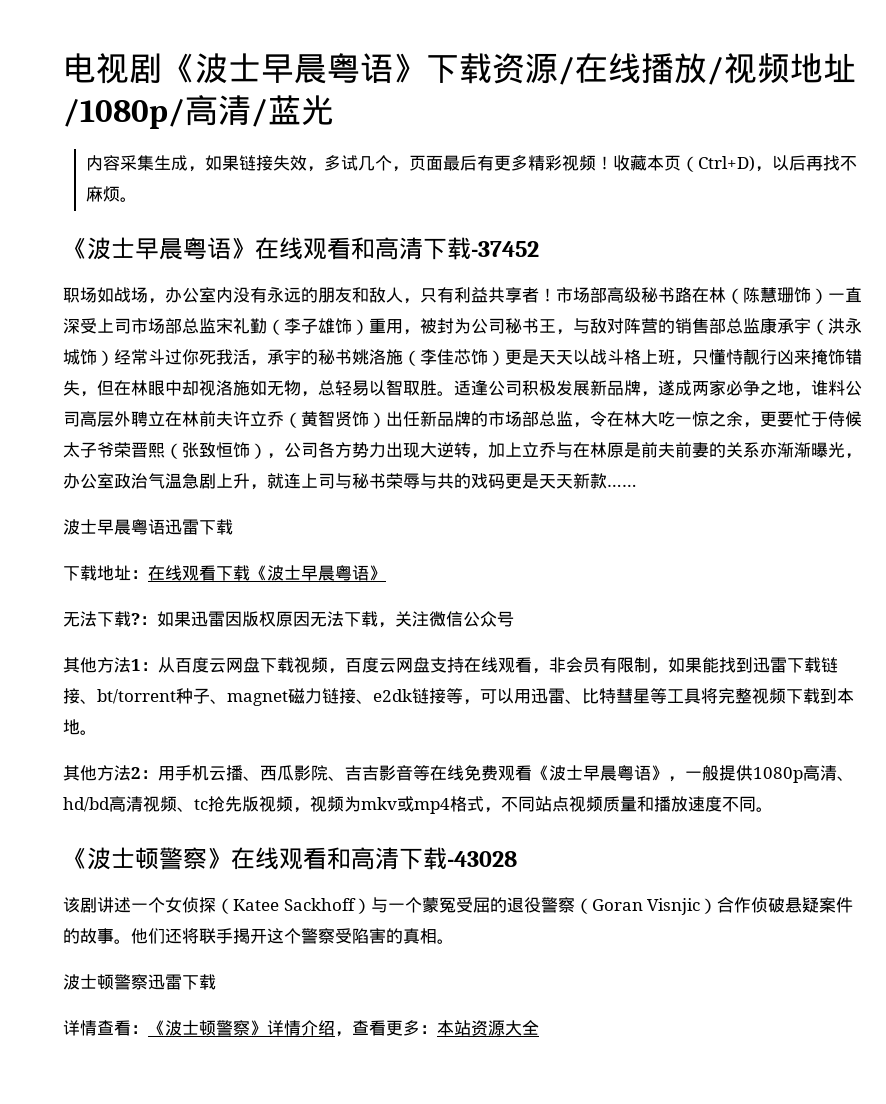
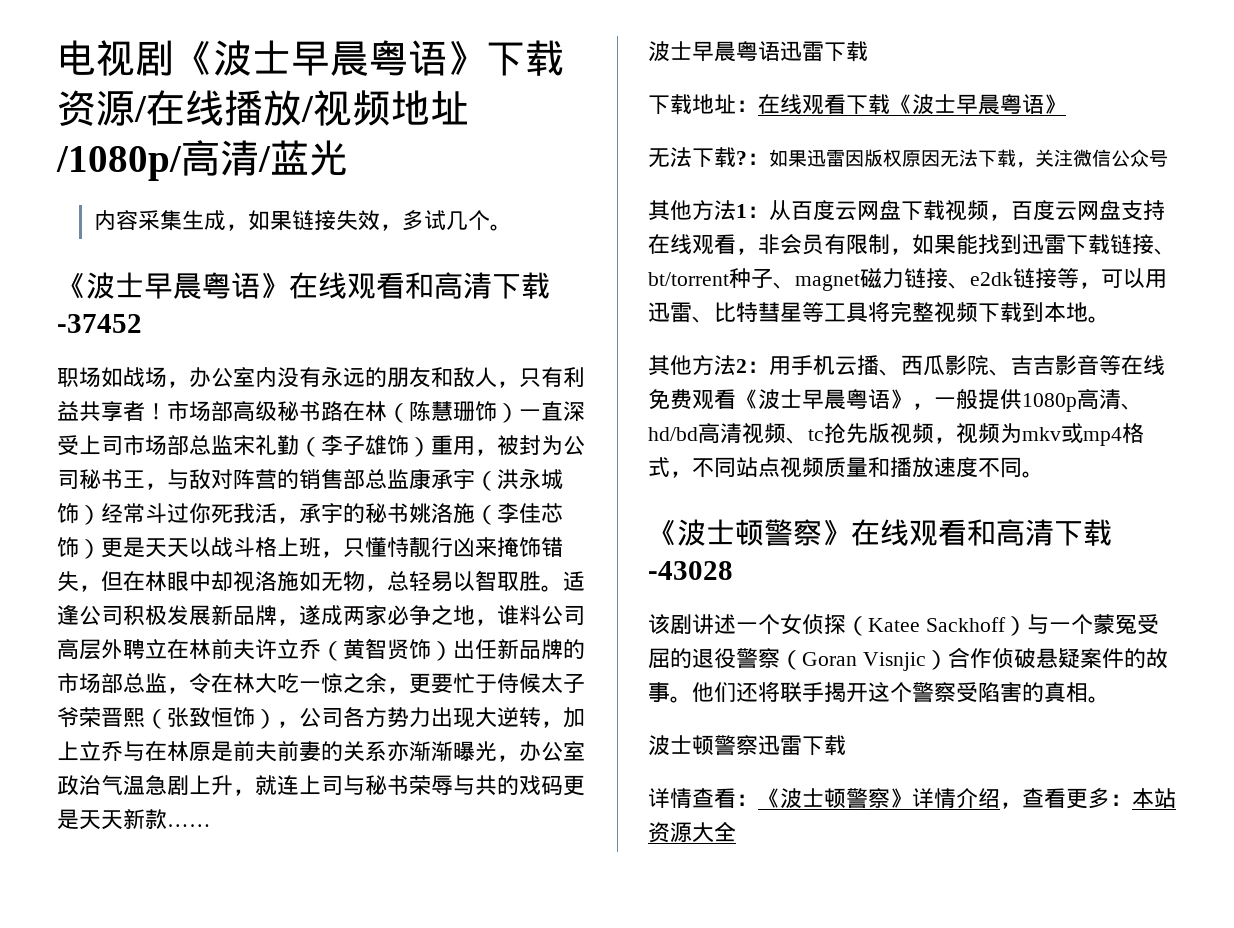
[391,155,857,172] [85,186,120,202] ，页面最后有更多精彩视频！收藏本页（Ctrl+D)，以后再找不麻烦 -> (491, 220) none

